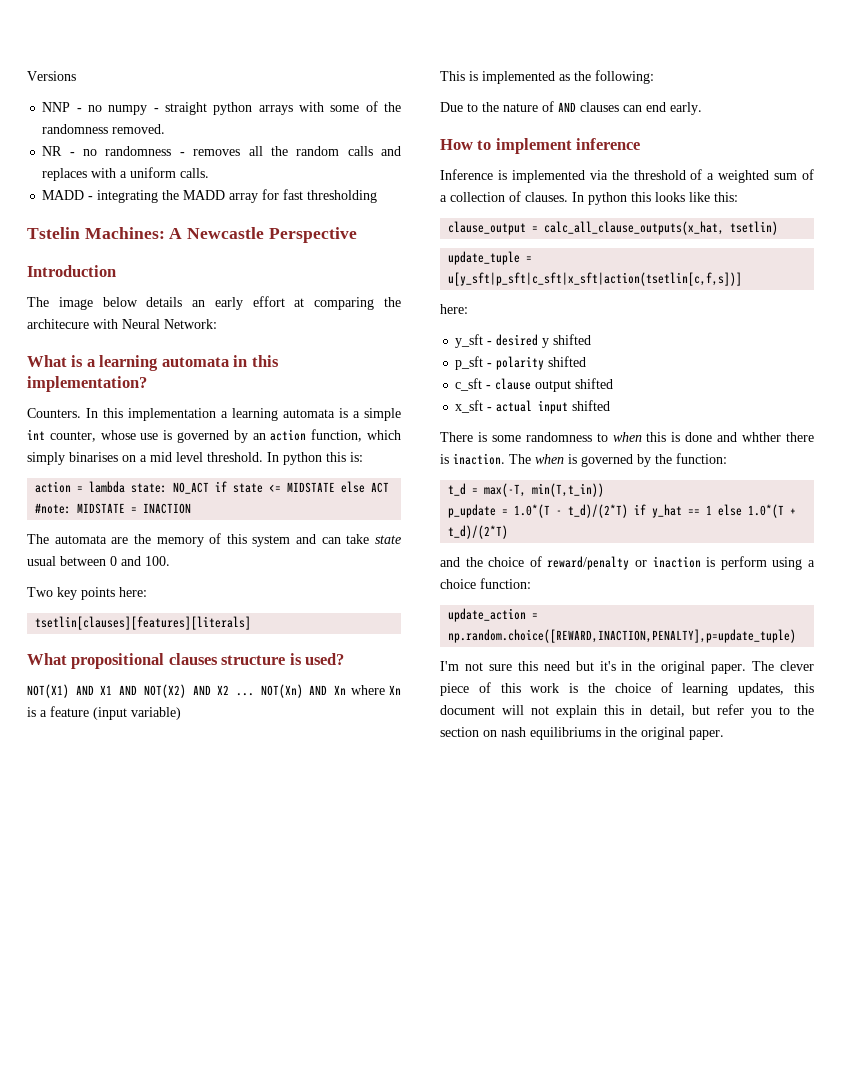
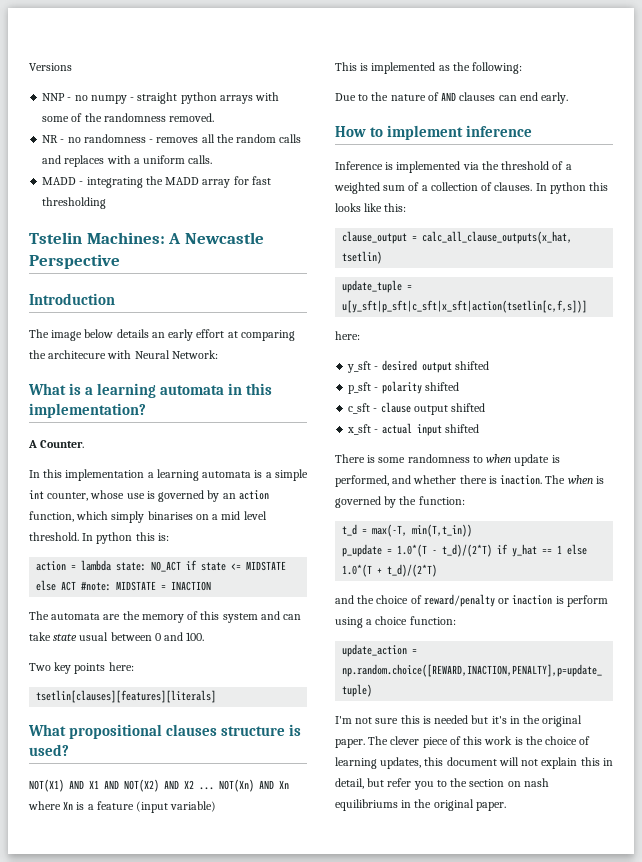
[27,408,81,418] Counters. -> [28,440,85,448] A Counter. //
[542,338,550,348] y -> [421,362,452,373] output
[646,432,782,442] this is done and whther -> [514,454,560,466] [335,475,457,487] update is performed, and whether
[543,661,570,671] need -> [422,715,469,724] is needed

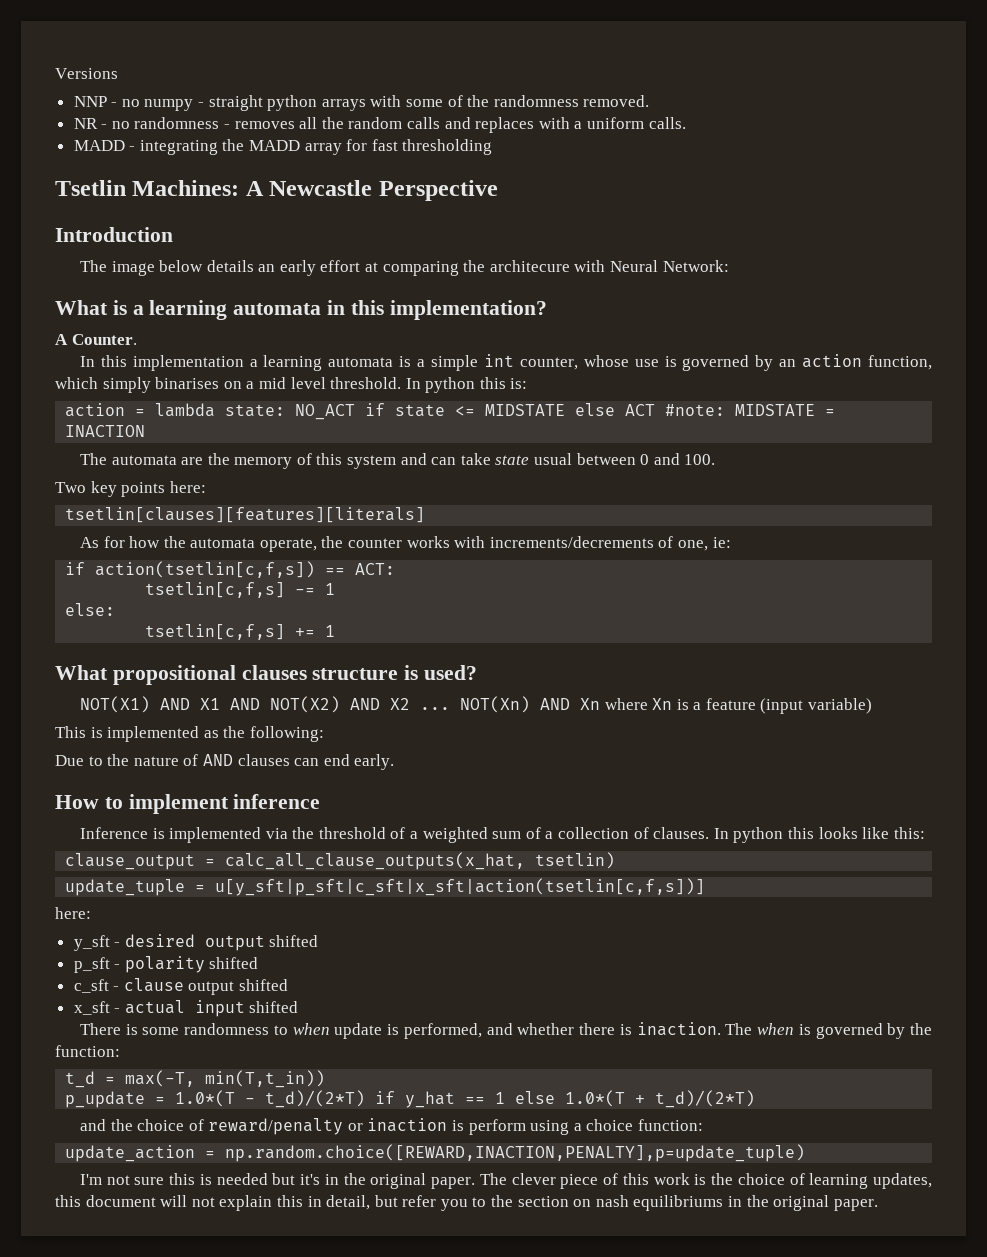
[29,232,82,244] Tstelin -> [55,180,126,196] Tsetlin
(217, 696) none -> [79,536,731,552] [65,561,396,578] [145,582,336,598] [65,603,116,616] [145,624,336,640] // As for how the automata operate, the counter works with increments/decrements of one, ie: // if action(tsetlin[c,f,s]) == ACT: // tsetlin[c,f,s] -= 1 // else: // tsetlin[c,f,s] += 1

